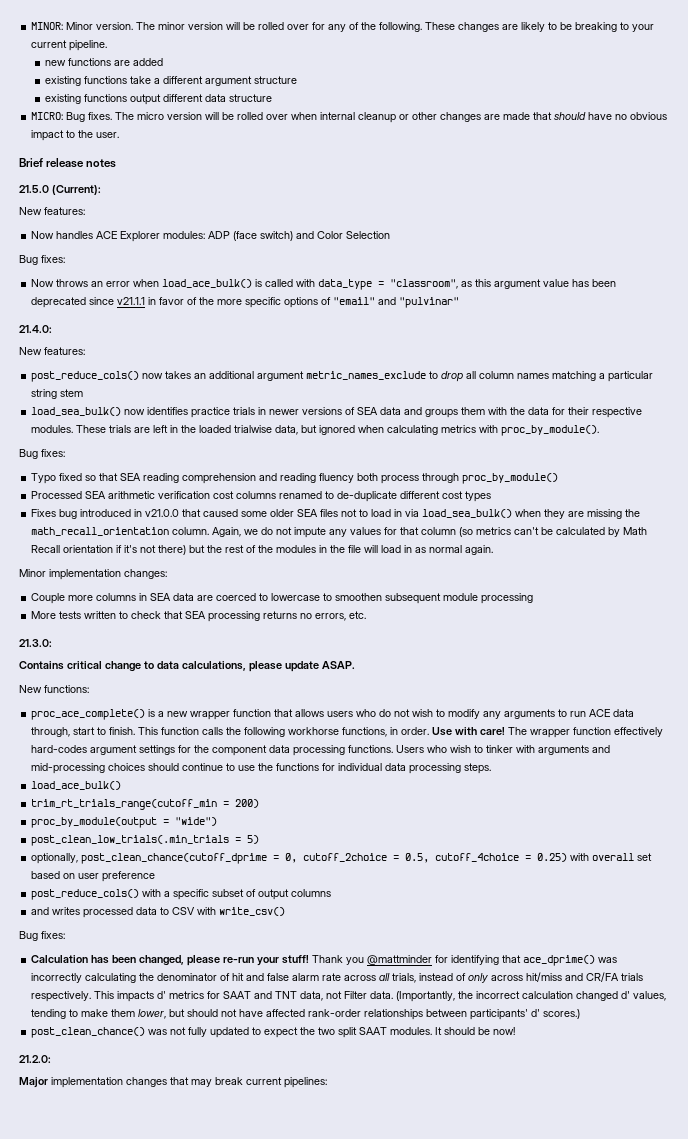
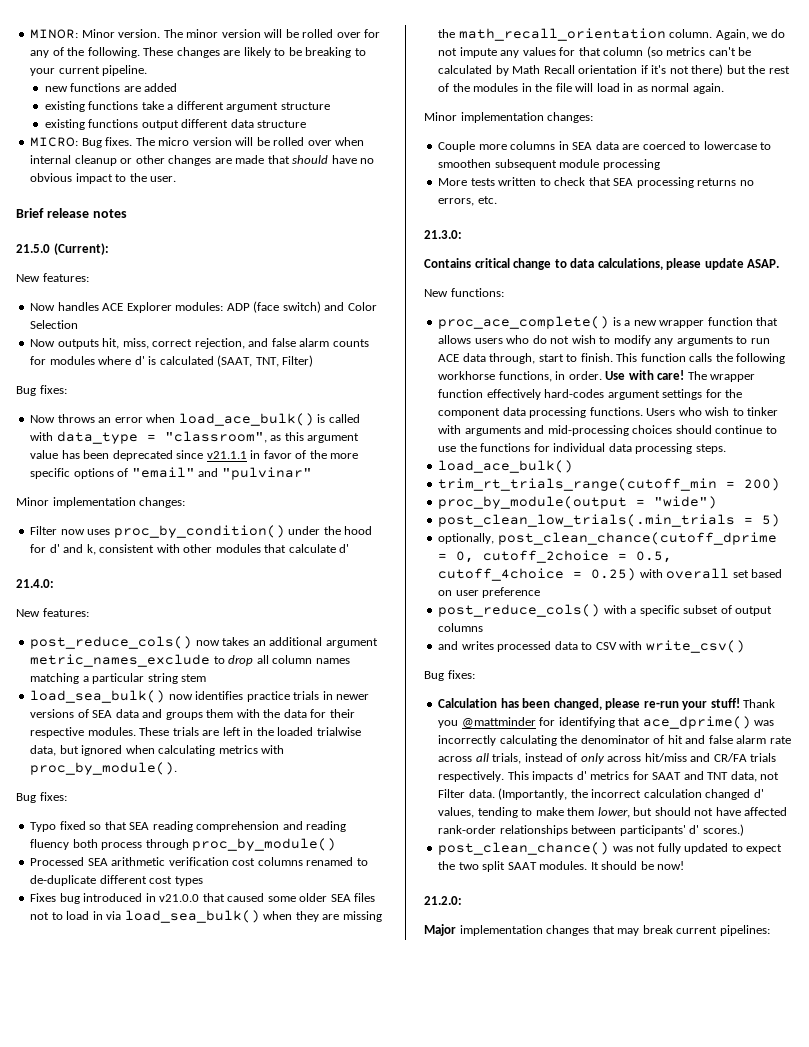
(391, 235) none -> [30,338,369,349] [30,355,314,367] // Now outputs hit, miss, correct rejection, and false alarm counts for modules where d' is calculated (SAAT, TNT, Filter)
(460, 302) none -> [16,497,186,508] [30,525,373,538] [30,544,350,555] // Minor implementation changes: // Filter now uses proc_by_condition() under the hood for d' and k, consistent with other modules that calculate d'

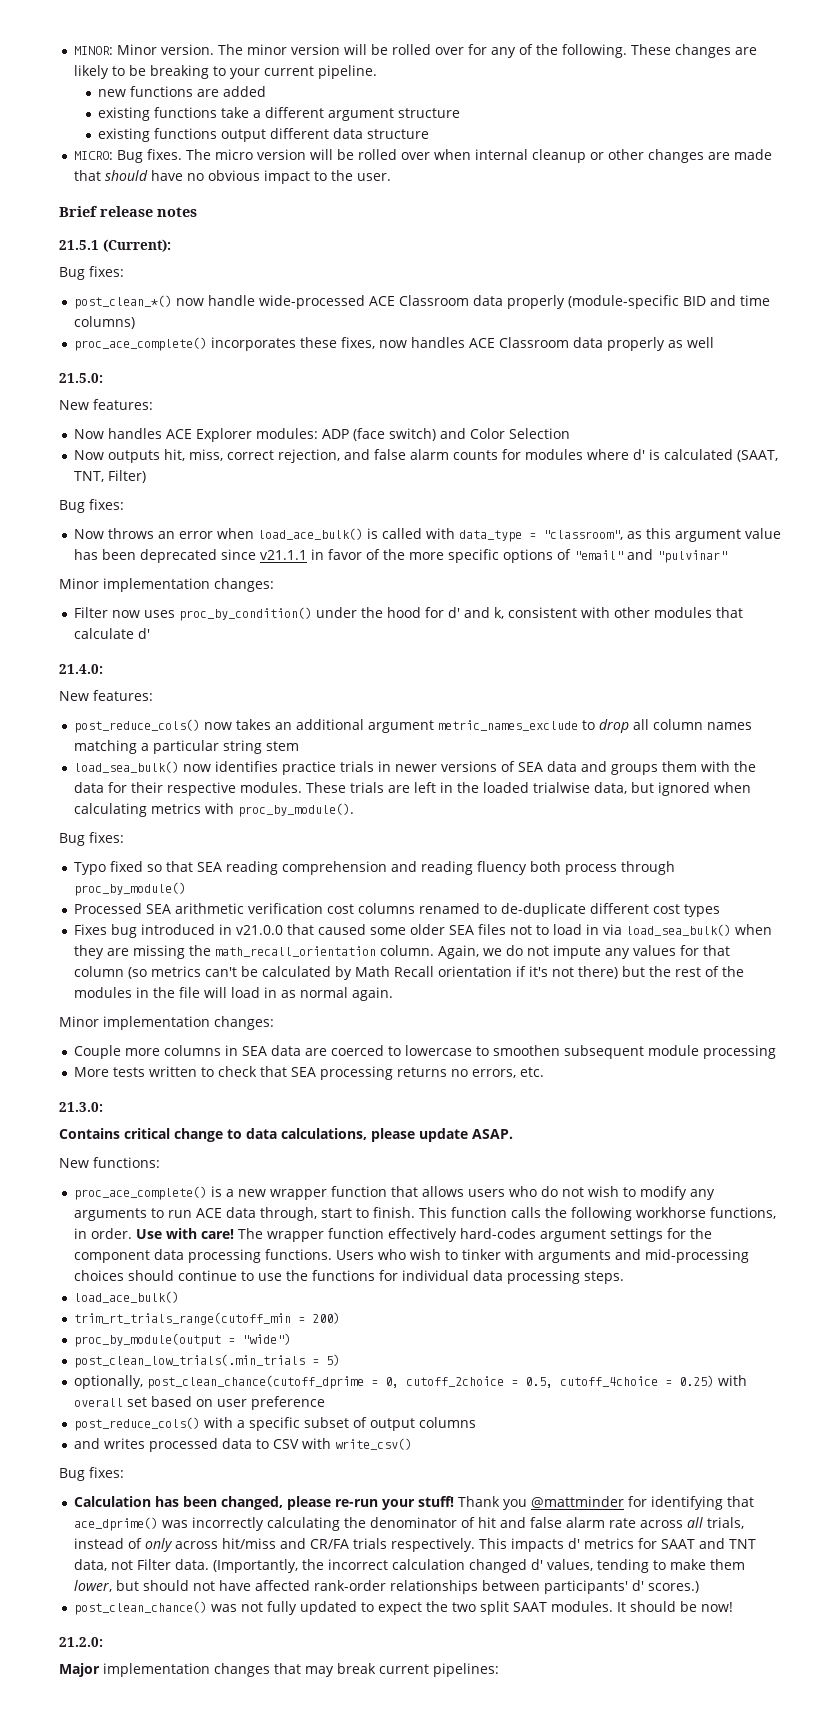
[16,244,50,253] 21.5.0 -> [59,240,99,250] 21.5.1
(109, 249) none -> [59,266,124,280] [73,295,770,309] [73,316,135,329] [73,337,714,351] [59,373,103,383] // Bug fixes: // post_clean_*() now handle wide-processed ACE Classroom data properly (module-specific BID and time columns) // proc_ace_complete() incorporates these fixes, now handles ACE Classroom data properly as well // 21.5.0:

